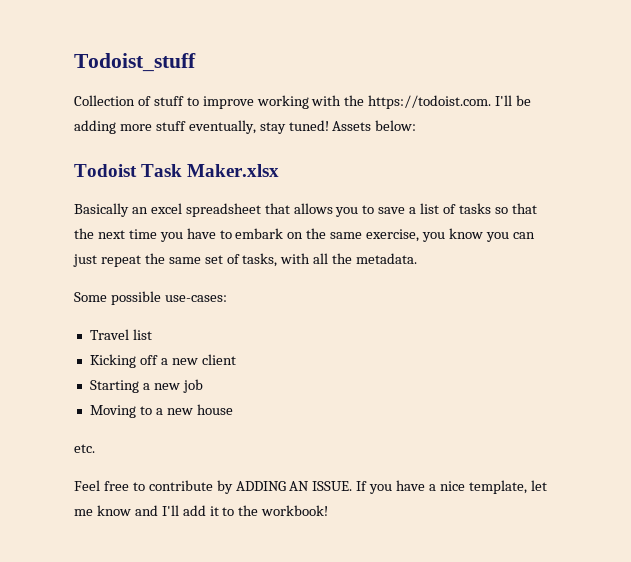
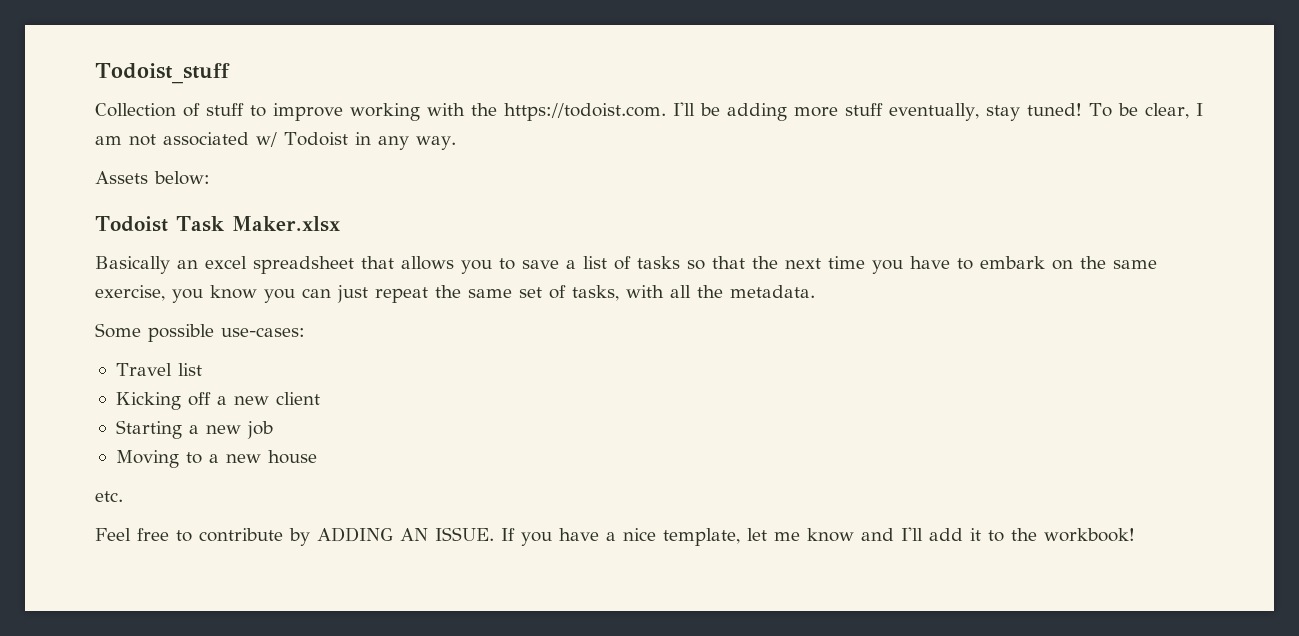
(329, 125) none -> [1088,103,1203,119] [95,132,456,150] To be clear, I am not associated w/ Todoist in any way. //

